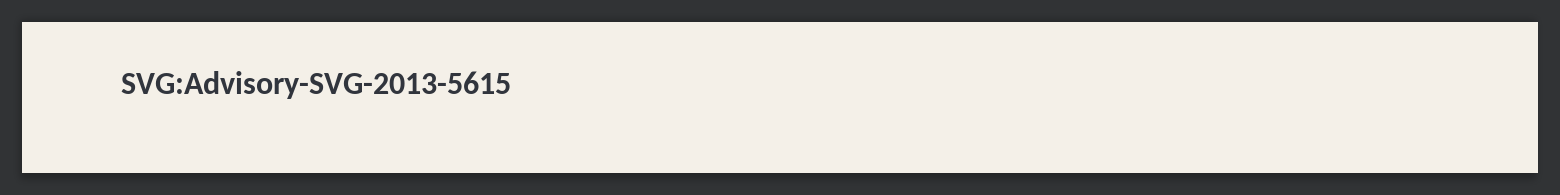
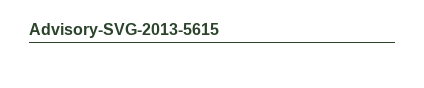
[121,71,511,99] SVG:Advisory-SVG-2013-5615 -> [29,23,219,38] Advisory-SVG-2013-5615

